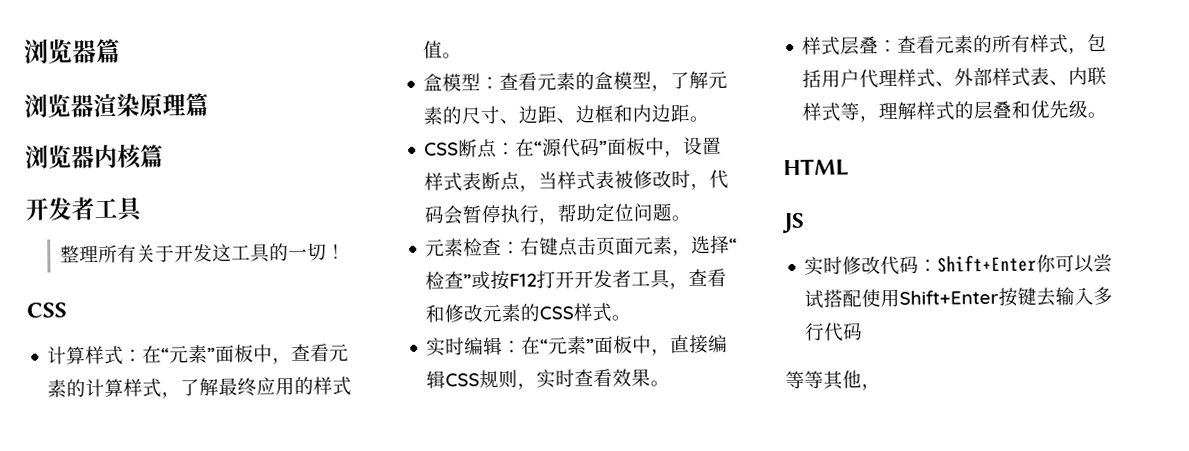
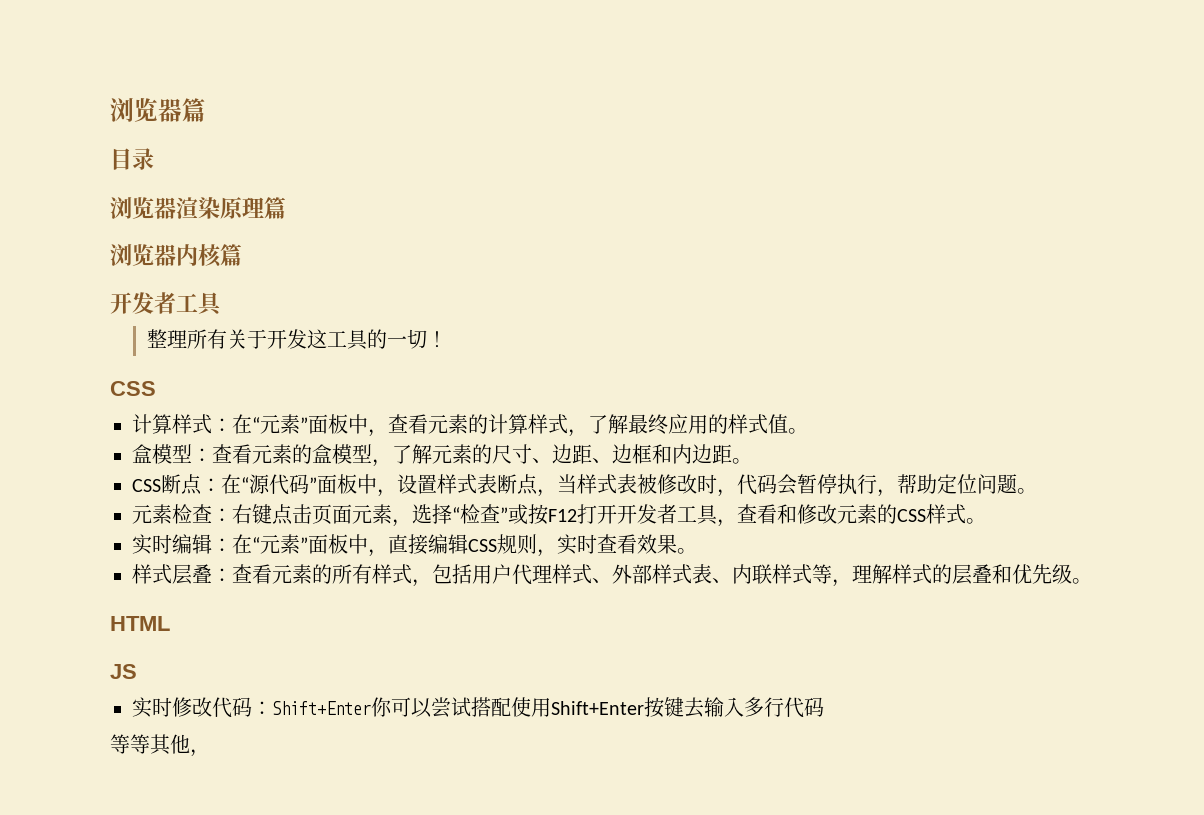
(121, 51) none -> [110,148,154,170] // 目录

